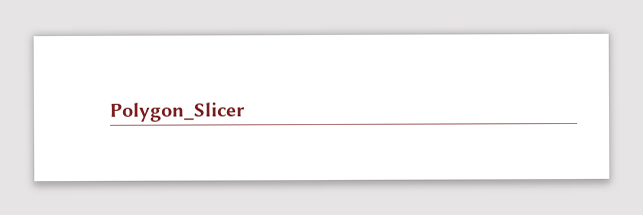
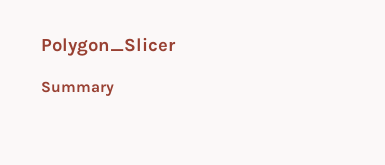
(246, 112) none -> [41,81,114,96] // Summary

